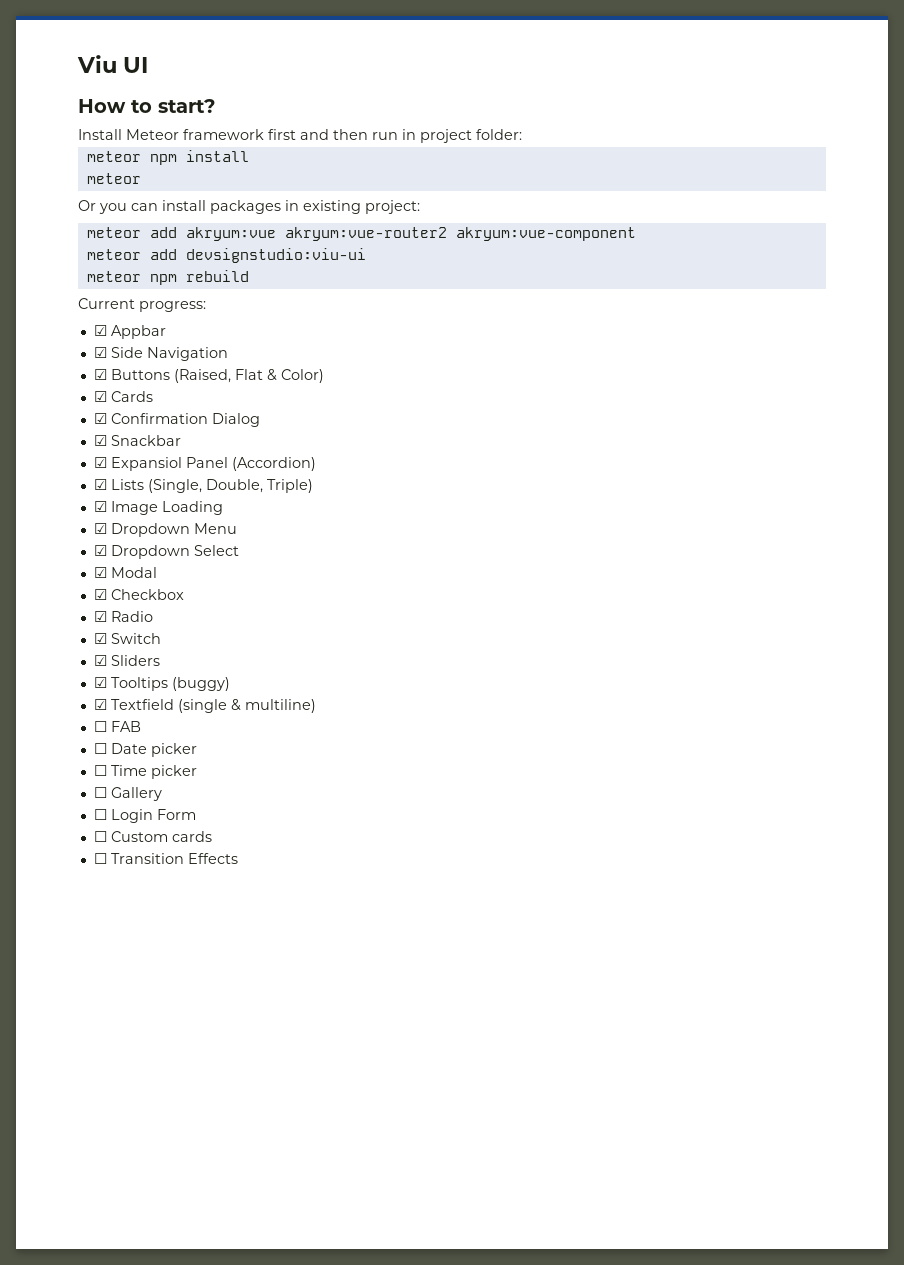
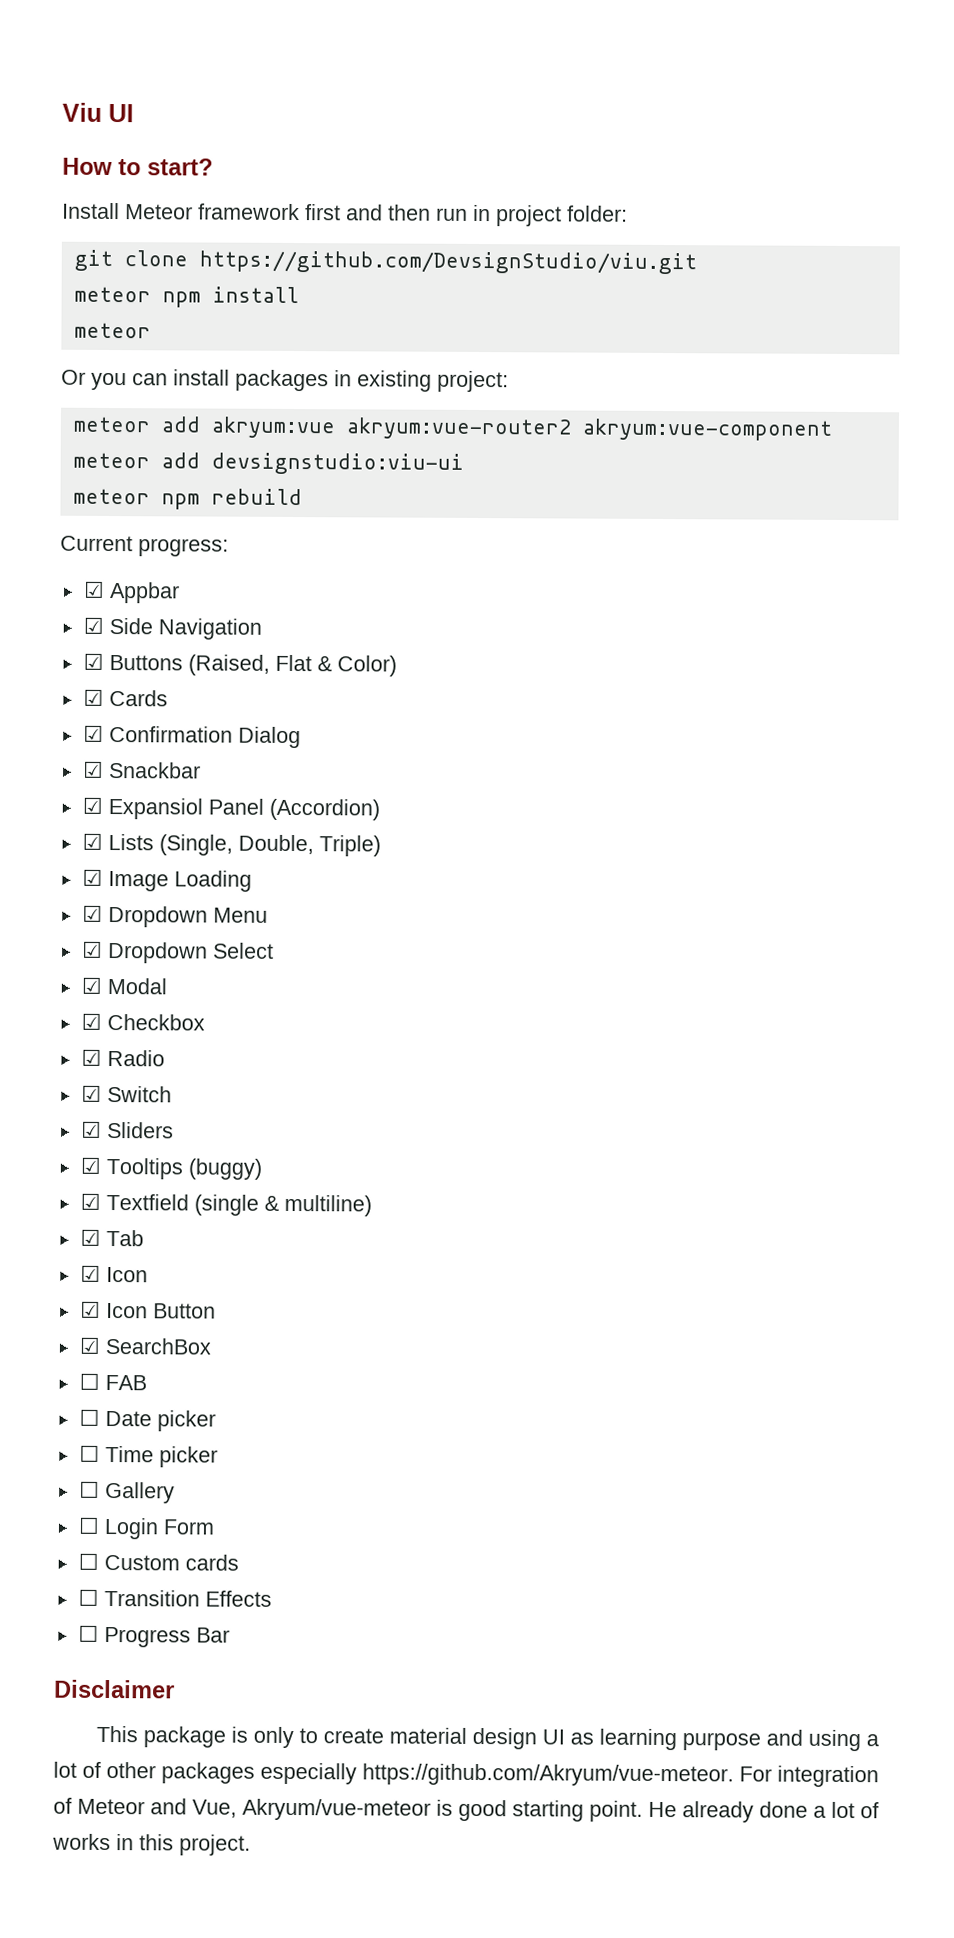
(522, 134) none -> [73,249,697,275] // git clone https://github.com/DevsignStudio/viu.git
(316, 706) none -> [79,1228,144,1247] [79,1264,148,1283] [79,1300,216,1319] [78,1336,211,1355] // ☑ Tab // ☑ Icon // ☑ Icon Button // ☑ SearchBox
(238, 858) none -> [77,1624,230,1648] [54,1679,175,1699] [96,1725,880,1752] [53,1761,879,1788] [53,1797,879,1823] [52,1833,251,1856] // ☐ Progress Bar // Disclaimer // This package is only to create material design UI as learning purpose and using a lot of other packages especially https://github.com/Akryum/vue-meteor. For integration of Meteor and Vue, Akryum/vue-meteor is good starting point. He already done a lot of works in this project.

